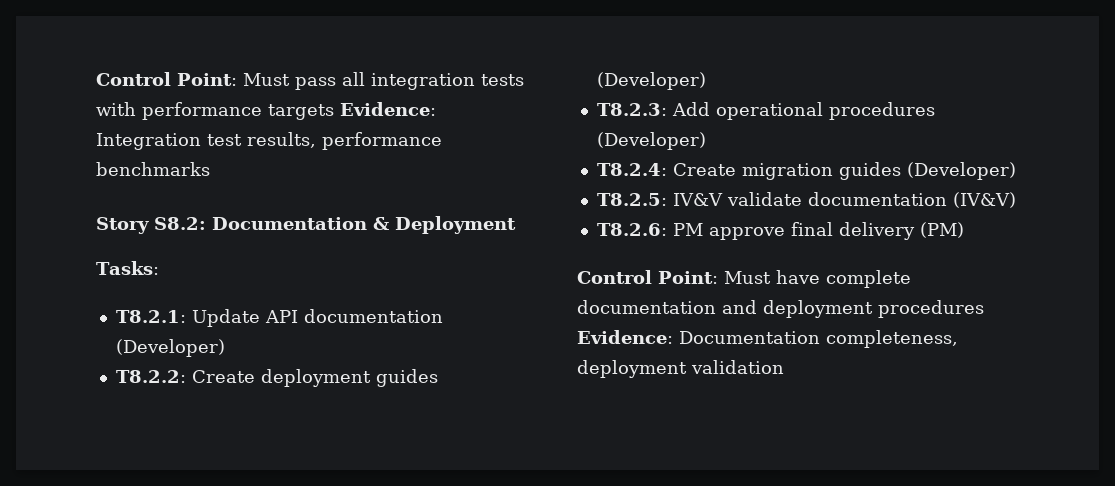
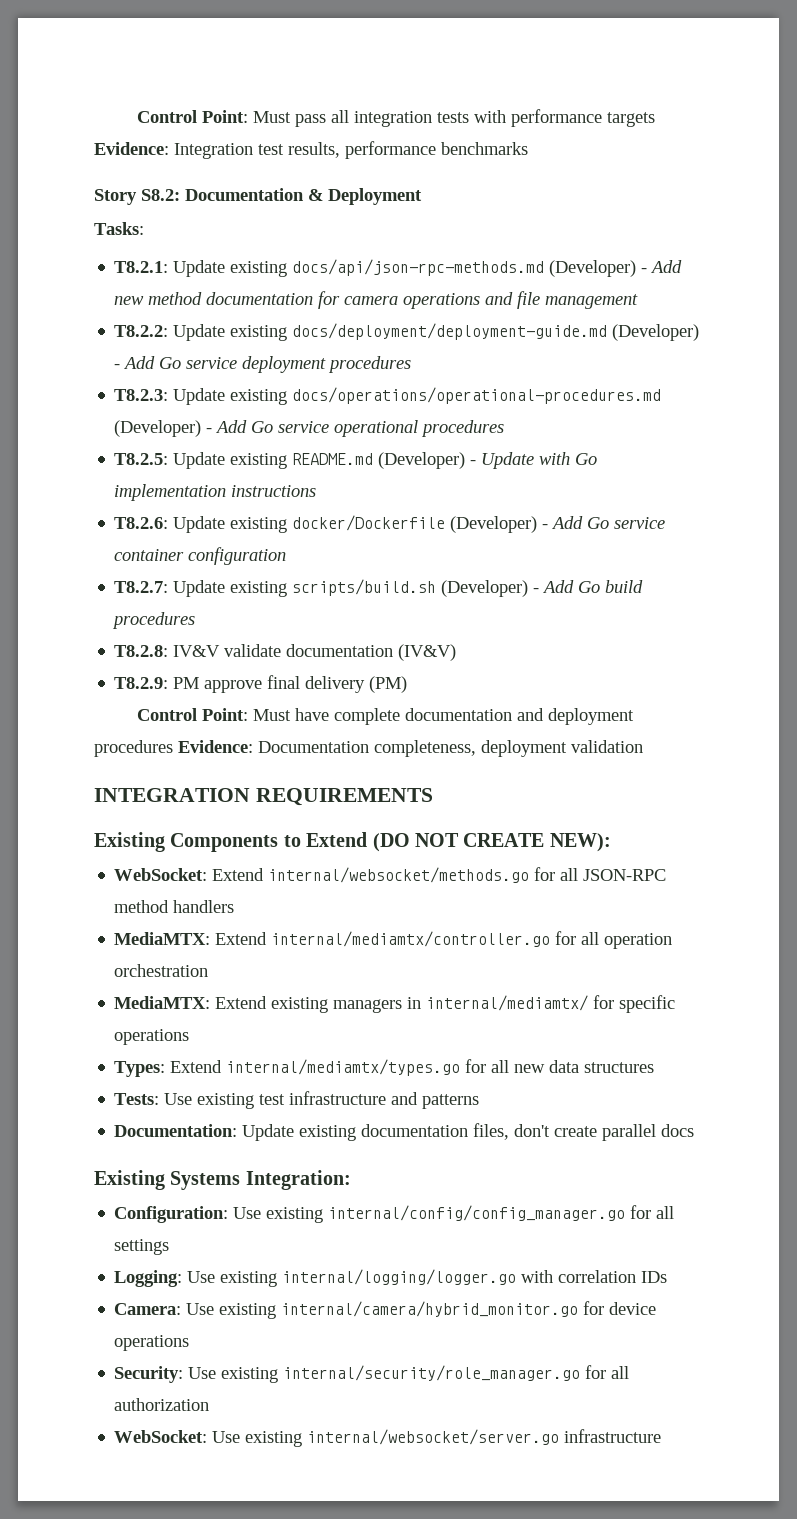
[264,309,443,323] [115,339,225,357] [115,369,438,387] [596,72,706,90] [596,102,935,120] [596,132,706,150] [596,162,1016,180] [596,193,667,206] API documentation (Developer) // T8.2.2: Create deployment guides (Developer) // T8.2.3: Add operational procedures (Developer) // T8.2.4: Create migration guides (Developer) // T8.2.5: -> [230,259,683,277] [114,291,639,309] [114,323,700,341] [114,356,412,373] [114,387,662,405] [114,420,505,437] [114,452,598,469] [114,484,317,501] [114,515,666,533] [114,547,287,565] [114,579,644,597] [112,612,196,629] [114,645,169,657] existing docs/api/json-rpc-methods.md (Developer) - Add new method documentation for camera operations and file management // T8.2.2: Update existing docs/deployment/deployment-guide.md (Developer) - Add Go service deployment procedures // T8.2.3: Update existing docs/operations/operational-procedures.md (Developer) - Add Go service operational procedures // T8.2.5: Update existing README.md (Developer) - Update with Go implementation instructions // T8.2.6: Update existing docker/Dockerfile (Developer) - Add Go service container configuration // T8.2.7: Update existing scripts/build.sh (Developer) - Add Go build procedures // T8.2.8:
[596,223,667,236] T8.2.6: -> [114,677,169,689] T8.2.9:
(784, 367) none -> [94,788,433,806] [94,832,611,852] [114,867,667,883] [114,900,235,913] [114,931,673,949] [114,964,209,977] [114,995,676,1013] [114,1029,190,1045] [114,1059,655,1077] [114,1091,480,1109] [114,1123,695,1141] [94,1170,351,1190] [114,1205,675,1223] [114,1239,170,1255] [114,1269,668,1287] [114,1301,657,1319] [114,1335,190,1351] [114,1365,630,1383] [114,1398,210,1411] [114,1429,662,1447] // INTEGRATION REQUIREMENTS // Existing Components to Extend (DO NOT CREATE NEW): // WebSocket: Extend internal/websocket/methods.go for all JSON-RPC method handlers // MediaMTX: Extend internal/mediamtx/controller.go for all operation orchestration // MediaMTX: Extend existing managers in internal/mediamtx/ for specific operations // Types: Extend internal/mediamtx/types.go for all new data structures // Tests: Use existing test infrastructure and patterns // Documentation: Update existing documentation files, don't create parallel docs // Existing Systems Integration: // Configuration: Use existing internal/config/config_manager.go for all settings // Logging: Use existing internal/logging/logger.go with correlation IDs // Camera: Use existing internal/camera/hybrid_monitor.go for device operations // Security: Use existing internal/security/role_manager.go for all authorization // WebSocket: Use existing internal/websocket/server.go infrastructure

